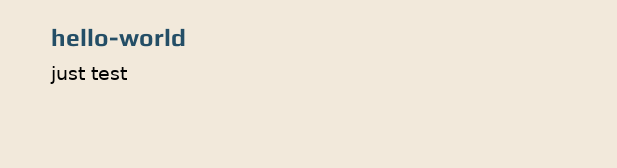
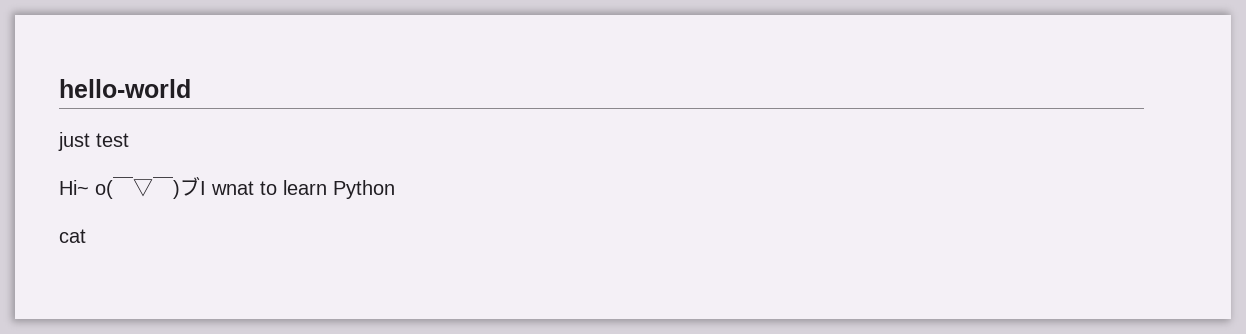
(127, 73) none -> [59,176,395,199] [59,229,86,243] // Hi~ o(￣▽￣)ブI wnat to learn Python // cat

